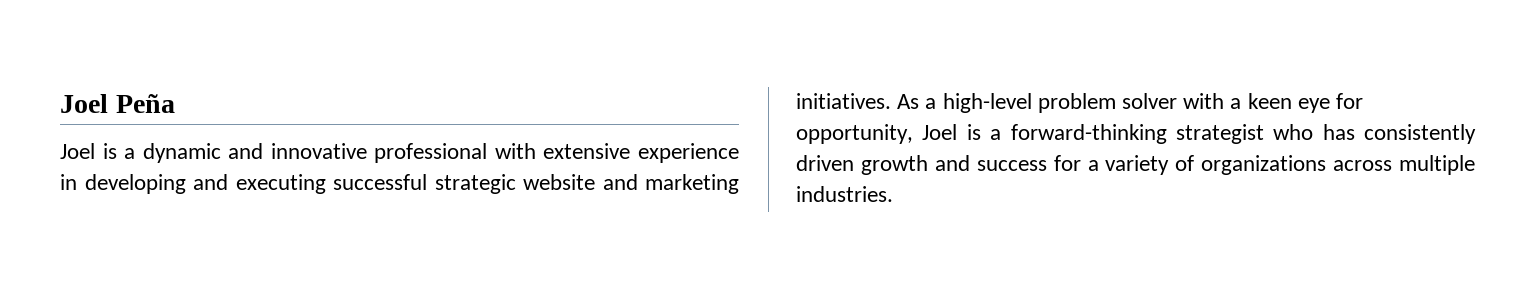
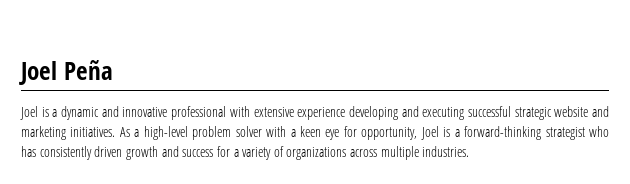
[60,174,77,190] in -> (346, 113) none

